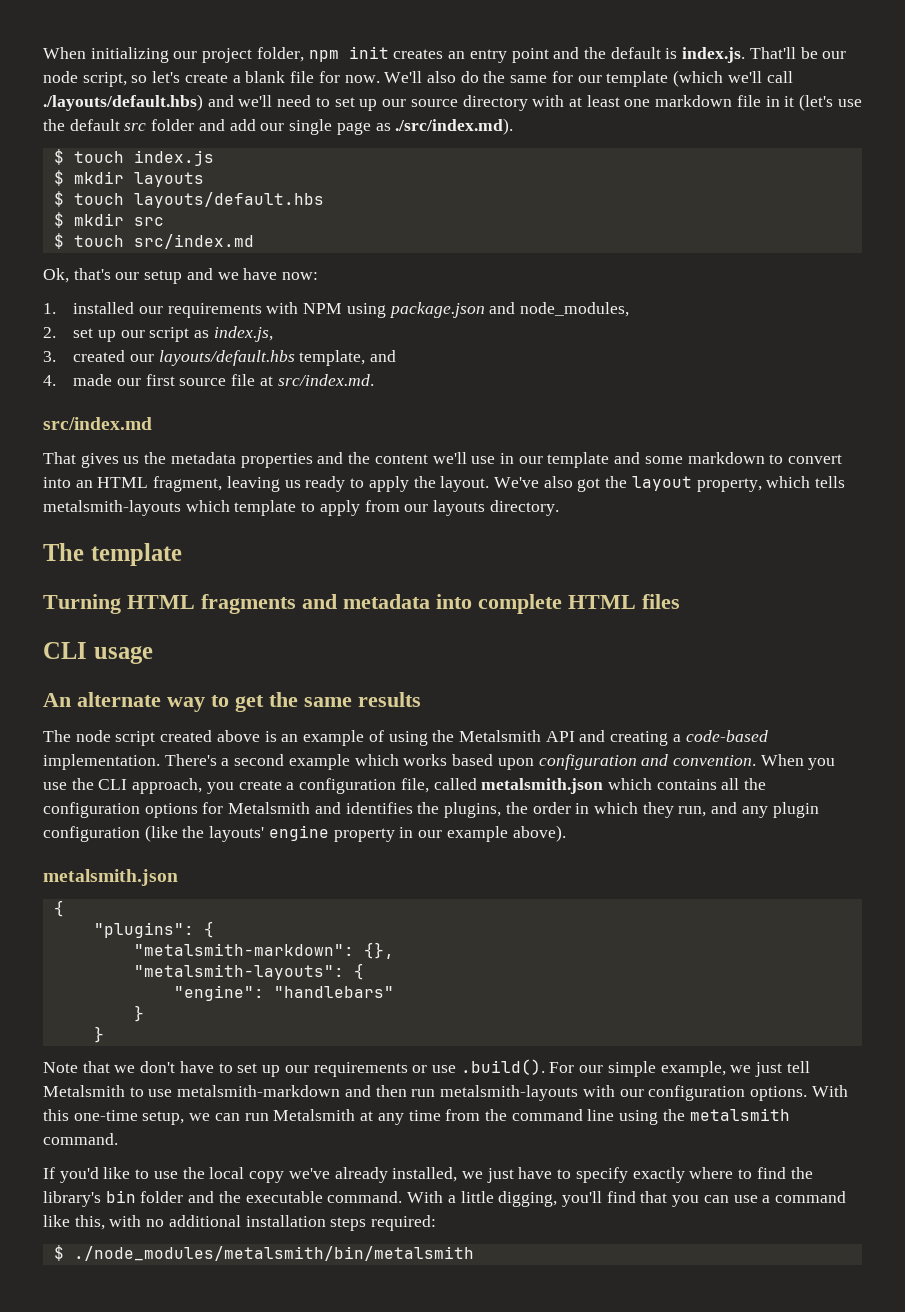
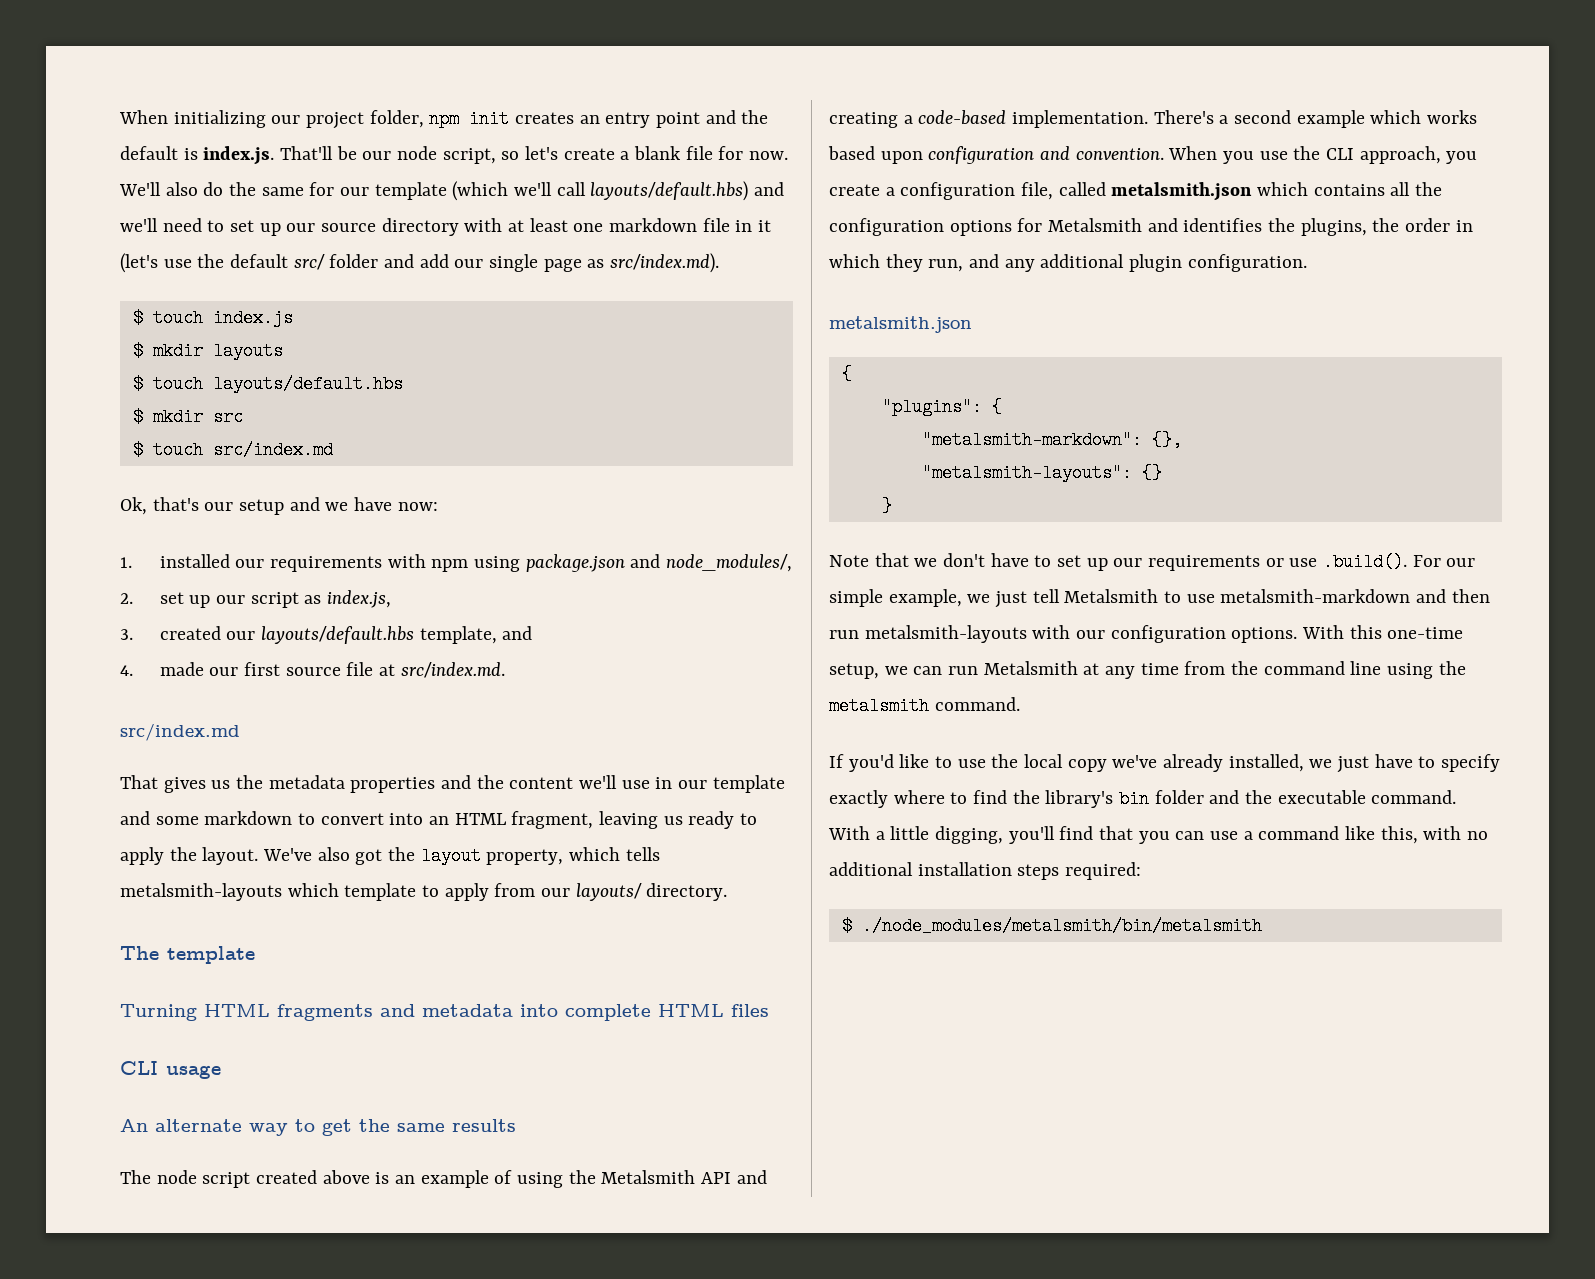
[43,94,203,111] ./layouts/default.hbs) -> [590,181,749,201] layouts/default.hbs)
[124,123,147,131] src -> [293,254,325,270] src/
[395,118,514,135] ./src/index.md). -> [610,253,720,273] src/index.md).
[303,303,343,314] NPM -> [431,559,469,572] npm
[520,302,630,317] node_modules, -> [666,554,793,572] node_modules/,
[433,500,486,516] layouts -> [575,883,642,901] layouts/
[772,802,819,818] [43,825,566,842] plugin configuration (like the layouts' engine property in our example above). -> [1040,254,1307,272] additional plugin configuration.
[353,963,364,980] [173,985,394,1001] [133,1005,144,1022] { // "engine": "handlebars" // } -> [1141,464,1162,482] {}

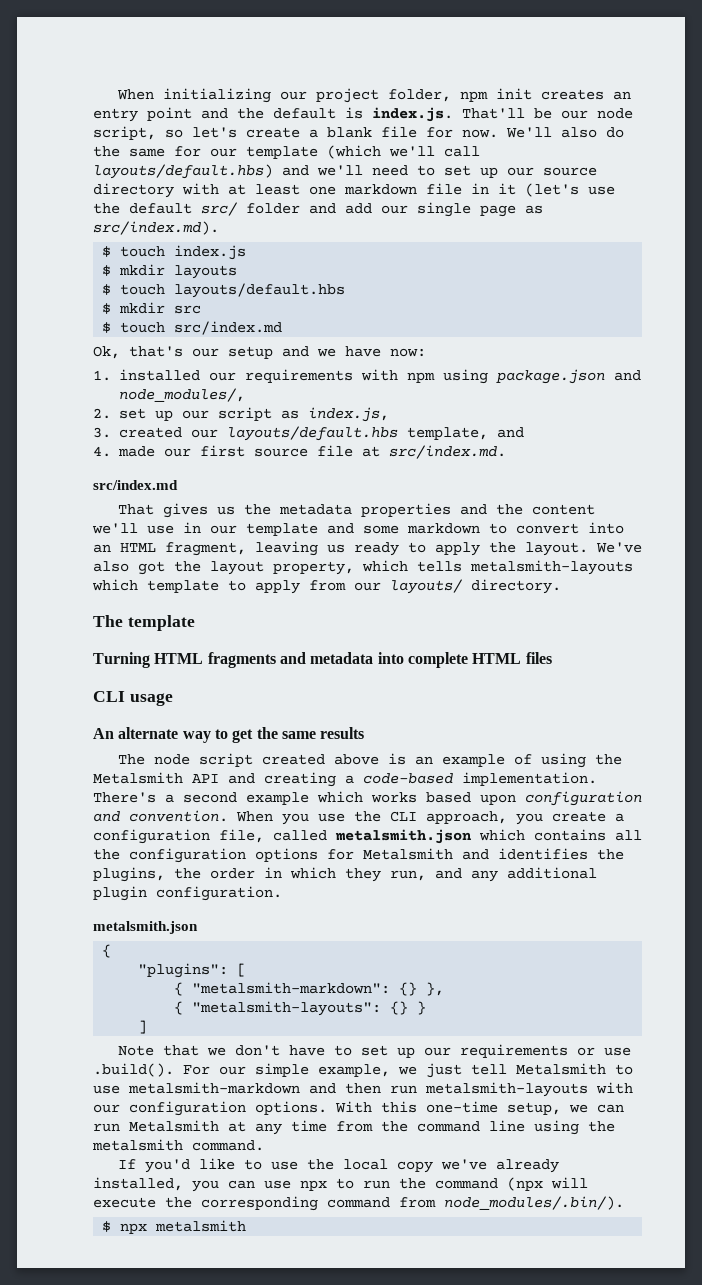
[991,398,1002,416] [921,431,1182,449] { // "metalsmith-markdown": {}, // -> [237,963,247,977] [174,982,445,996] [174,1001,184,1015] [ // { "metalsmith-markdown": {} }, // {
[881,497,892,515] // } -> [417,1001,427,1015] [138,1020,148,1034] } // ]
[1309,754,1501,773] [829,790,1457,808] [828,826,1489,844] [829,862,1142,880] [841,917,1262,935] we just have to specify exactly where to find the library's bin folder and the executable command. With a little digging, you'll find that you can use a command like this, with no additional installation steps required: // $ ./node_modules/metalsmith/bin/metalsmith -> [192,1177,588,1192] [93,1196,624,1211] [102,1220,247,1234] you can use npx to run the command (npx will execute the corresponding command from node_modules/.bin/). // $ npx metalsmith

